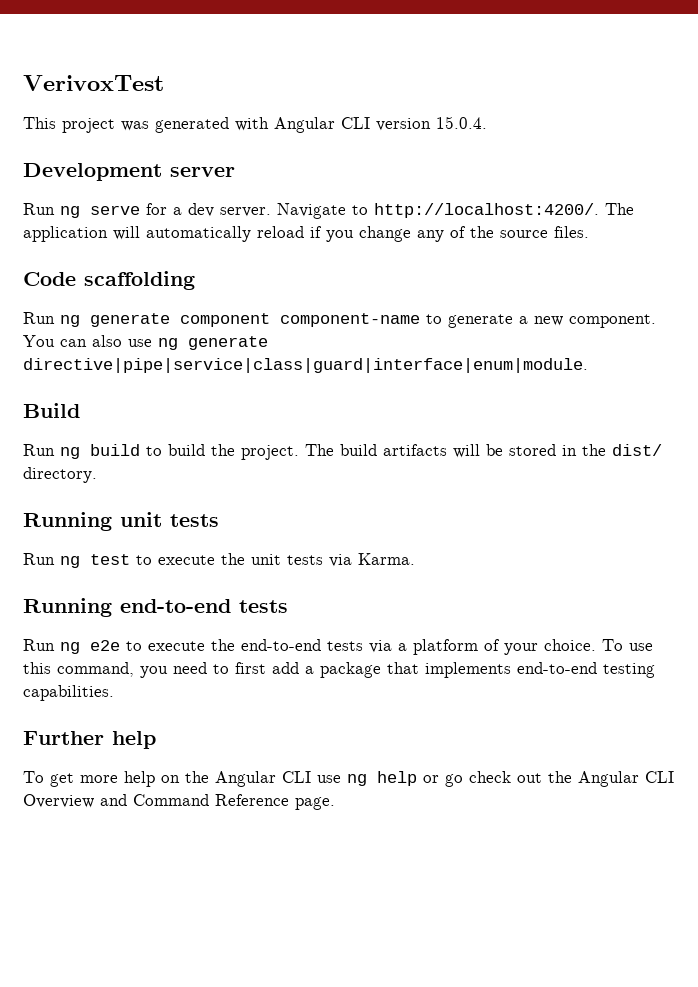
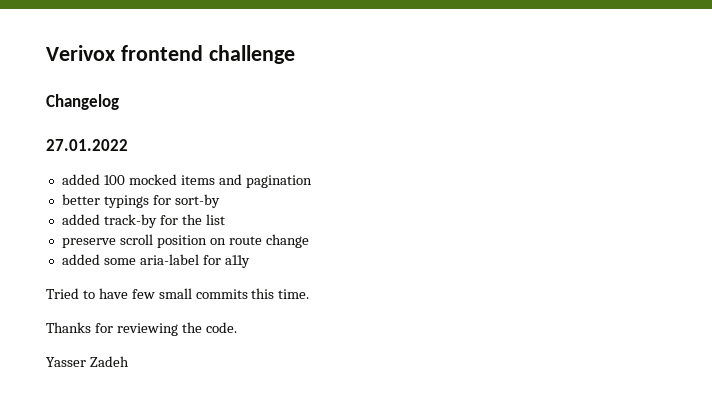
[23,75,164,91] [23,116,487,133] [23,163,235,181] [23,203,634,219] [23,226,589,242] [23,271,195,290] [23,312,656,328] [23,335,268,350] [23,358,588,373] [23,403,80,418] [23,444,662,460] [23,467,97,483] [23,512,219,531] [23,553,415,568] [23,598,288,617] [23,639,653,655] [23,662,655,678] [23,685,114,701] [23,731,156,749] [23,771,674,787] [23,794,335,810] VerivoxTest // This project was generated with Angular CLI version 15.0.4. // Development server // Run ng serve for a dev server. Navigate to http://localhost:4200/. The application will automatically reload if you change any of the source files. // Code scaffolding // Run ng generate component component-name to generate a new component. You can also use ng generate directive|pipe|service|class|guard|interface|enum|module. // Build // Run ng build to build the project. The build artifacts will be stored in the dist/ directory. // Running unit tests // Run ng test to execute the unit tests via Karma. // Running end-to-end tests // Run ng e2e to execute the end-to-end tests via a platform of your choice. To use this command, you need to first add a package that implements end-to-end testing capabilities. // Further help // To get more help on the Angular CLI use ng help or go check out the Angular CLI Overview and Command Reference page. -> [46,45,295,64] [46,94,119,110] [46,139,128,151] [61,174,312,188] [61,194,220,208] [61,214,225,228] [61,234,309,248] [61,254,250,268] [46,288,310,299] [46,322,237,336] [46,356,129,367] Verivox frontend challenge // Changelog // 27.01.2022 // added 100 mocked items and pagination // better typings for sort-by // added track-by for the list // preserve scroll position on route change // added some aria-label for a11y // Tried to have few small commits this time. // Thanks for reviewing the code. // Yasser Zadeh

